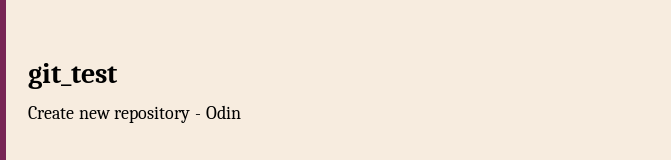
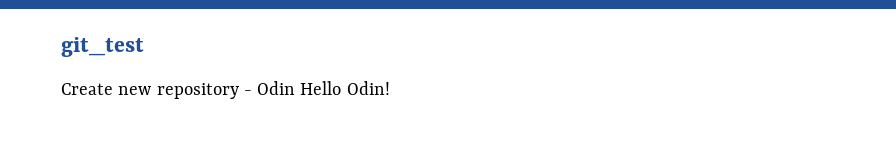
(241, 112) none -> [300,81,390,95] Hello Odin!

